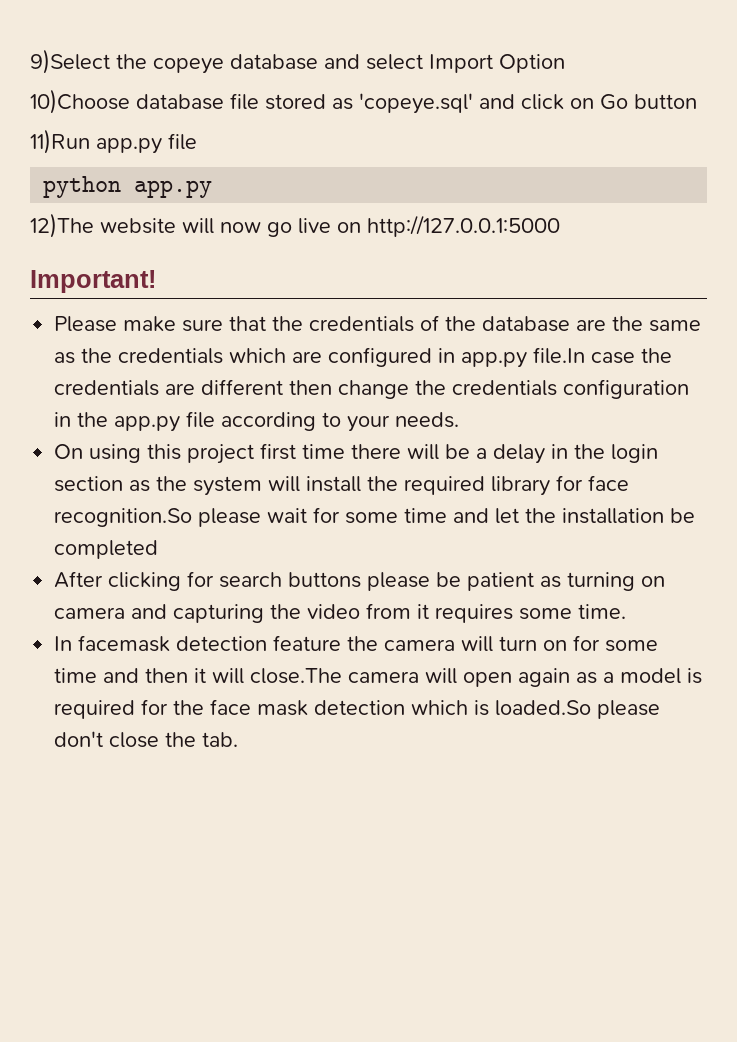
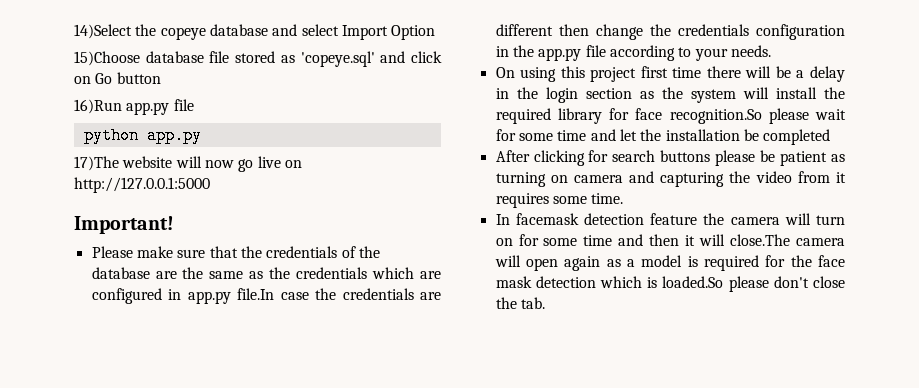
[30,49,110,74] 9)Select -> [74,24,132,39] 14)Select
[30,89,130,114] 10)Choose -> [74,51,140,66] 15)Choose
[30,129,90,154] 11)Run -> [74,99,122,114] 16)Run
[30,213,94,238] 12)The -> [74,156,119,171] 17)The

